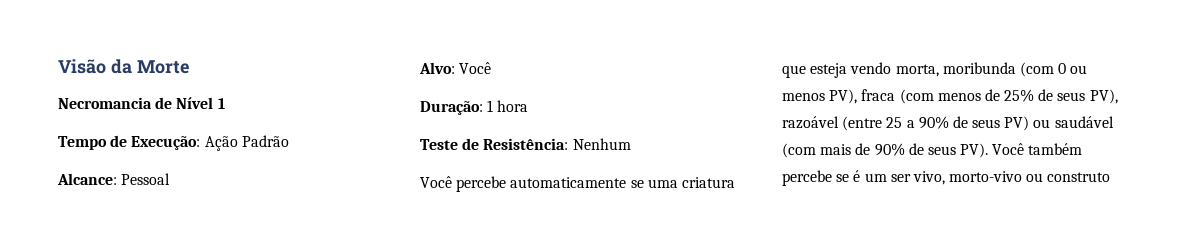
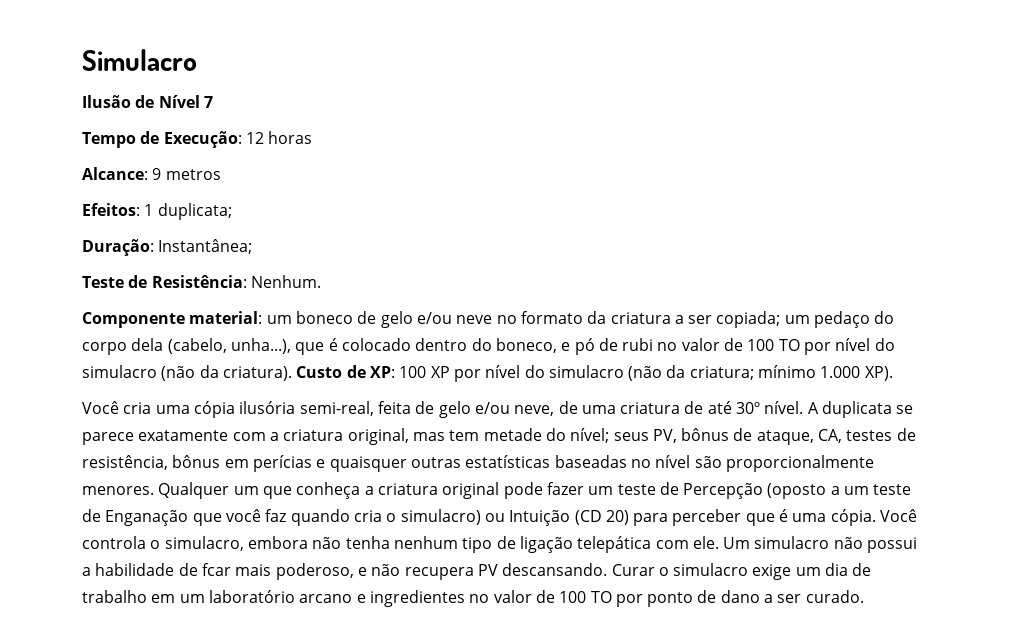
[58,59,190,74] [58,97,152,109] Visão da Morte // Necromancia -> [82,49,197,71] [82,95,131,108] Simulacro // Ilusão
[217,98,225,109] 1 -> [203,96,213,108] 7
[204,135,289,151] Ação Padrão -> [245,131,313,144] 12 horas
[121,173,171,185] [419,62,492,74] Pessoal // Alvo: Você -> [152,168,221,180] [82,203,232,220] 9 metros // Efeitos: 1 duplicata;
[487,100,529,112] 1 hora -> [158,239,253,254] Instantânea;
[572,138,631,150] [420,176,735,192] [782,62,1088,78] [782,89,1118,104] [782,116,1114,131] [782,143,1083,158] [782,170,1111,186] Nenhum // Você percebe automaticamente se uma criatura que esteja vendo morta, moribunda (com 0 ou menos PV), fraca (com menos de 25% de seus PV), razoável (entre 25 a 90% de seus PV) ou saudável (com mais de 90% de seus PV). Você também percebe se é um ser vivo, morto-vivo ou construto -> [250,275,321,288] [82,311,895,328] [82,338,895,355] [82,365,893,382] [82,401,914,418] [82,428,916,445] [82,455,874,472] [82,482,912,499] [82,509,918,526] [82,536,918,553] [82,563,872,580] [82,590,864,607] Nenhum. // Componente material: um boneco de gelo e/ou neve no formato da criatura a ser copiada; um pedaço do corpo dela (cabelo, unha...), que é colocado dentro do boneco, e pó de rubi no valor de 100 TO por nível do simulacro (não da criatura). Custo de XP: 100 XP por nível do simulacro (não da criatura; mínimo 1.000 XP). // Você cria uma cópia ilusória semi-real, feita de gelo e/ou neve, de uma criatura de até 30º nível. A duplicata se parece exatamente com a criatura original, mas tem metade do nível; seus PV, bônus de ataque, CA, testes de resistência, bônus em perícias e quaisquer outras estatísticas baseadas no nível são proporcionalmente menores. Qualquer um que conheça a criatura original pode fazer um teste de Percepção (oposto a um teste de Enganação que você faz quando cria o simulacro) ou Intuição (CD 20) para perceber que é uma cópia. Você controla o simulacro, embora não tenha nenhum tipo de ligação telepática com ele. Um simulacro não possui a habilidade de fcar mais poderoso, e não recupera PV descansando. Curar o simulacro exige um dia de trabalho em um laboratório arcano e ingredientes no valor de 100 TO por ponto de dano a ser curado.

